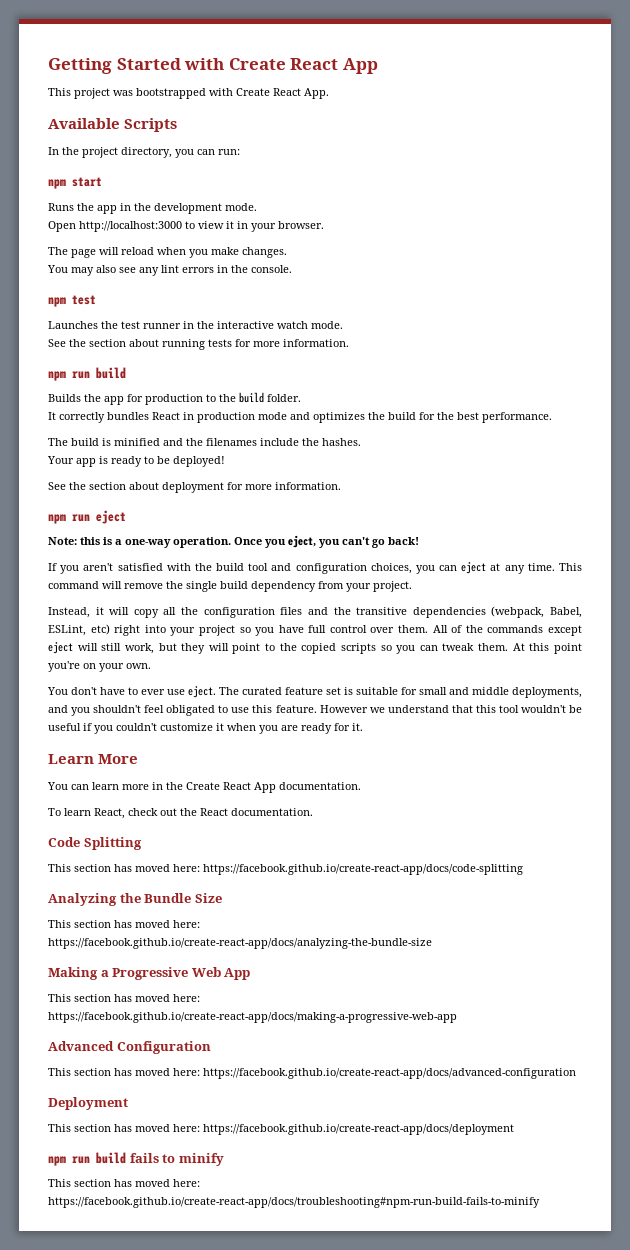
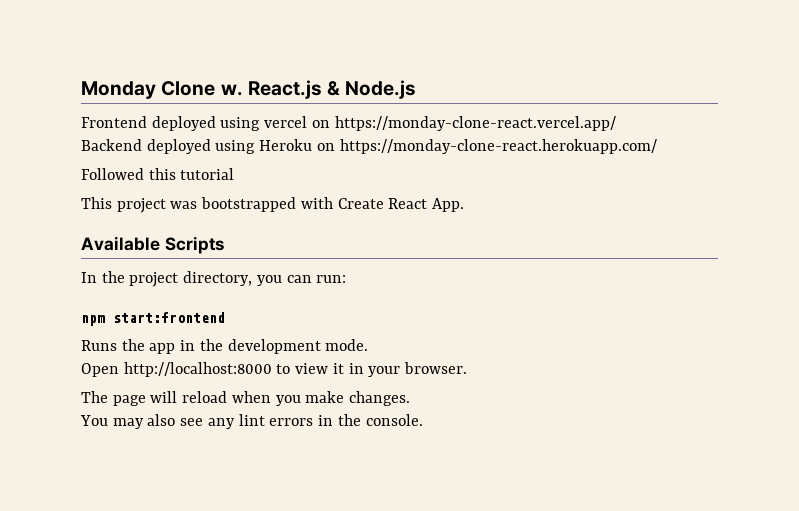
[48,58,378,74] Getting Started with Create React App -> [81,80,417,99] [81,116,616,131] [81,139,657,154] [81,168,235,180] Monday Clone w. React.js & Node.js // Frontend deployed using vercel on https://monday-clone-react.vercel.app/ // Backend deployed using Heroku on https://monday-clone-react.herokuapp.com/ // Followed this tutorial
[72,177,102,187] start -> [113,312,225,323] start:frontend
[79,221,182,232] http://localhost:3000 -> [123,362,272,377] http://localhost:8000
[48,295,96,307] [48,321,343,329] [48,339,349,350] [48,367,126,381] [48,392,301,405] [48,412,552,423] [48,438,361,446] [47,456,225,467] [48,482,341,493] [48,510,126,524] [48,535,419,548] [48,562,583,574] [48,581,412,592] [48,606,583,618] [48,624,582,636] [48,642,583,654] [48,661,151,672] [47,686,582,698] [48,705,582,716] [48,723,363,734] [48,754,139,764] [47,782,361,793] [48,808,313,819] [48,837,142,850] [48,864,523,875] [48,893,222,906] [48,920,200,928] [48,938,432,949] [48,967,251,980] [48,994,200,1002] [48,1012,457,1023] [48,1041,211,1054] [48,1068,576,1079] [48,1097,128,1110] [48,1124,514,1135] [48,1152,224,1166] [48,1179,200,1187] [48,1197,540,1208] // npm test // Launches the test runner in the interactive watch mode. // See the section about running tests for more information. // npm run build // Builds the app for production to the build folder. // It correctly bundles React in production mode and optimizes the build for the best performance. // The build is minified and the filenames include the hashes. // Your app is ready to be deployed! // See the section about deployment for more information. // npm run eject // Note: this is a one-way operation. Once you eject, you can't go back! // If you aren't satisfied with the build tool and configuration choices, you can eject at any time. This command will remove the single build dependency from your project. // Instead, it will copy all the configuration files and the transitive dependencies (webpack, Babel, ESLint, etc) right into your project so you have full control over them. All of the commands except eject will still work, but they will point to the copied scripts so you can tweak them. At this point you're on your own. // You don't have to ever use eject. The curated feature set is suitable for small and middle deployments, and you shouldn't feel obligated to use this feature. However we understand that this tool wouldn't be useful if you couldn't customize it when you are ready for it. // Learn More // You can learn more in the Create React App documentation. // To learn React, check out the React documentation. // Code Splitting // This section has moved here: https://facebook.github.io/create-react-app/docs/code-splitting // Analyzing the Bundle Size // This section has moved here: https://facebook.github.io/create-react-app/docs/analyzing-the-bundle-size // Making a Progressive Web App // This section has moved here: https://facebook.github.io/create-react-app/docs/making-a-progressive-web-app // Advanced Configuration // This section has moved here: https://facebook.github.io/create-react-app/docs/advanced-configuration // Deployment // This section has moved here: https://facebook.github.io/create-react-app/docs/deployment // npm run build fails to minify // This section has moved here: https://facebook.github.io/create-react-app/docs/troubleshooting#npm-run-build-fails-to-minify -> (423, 420) none

